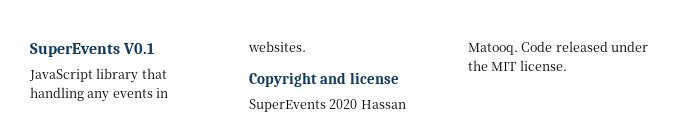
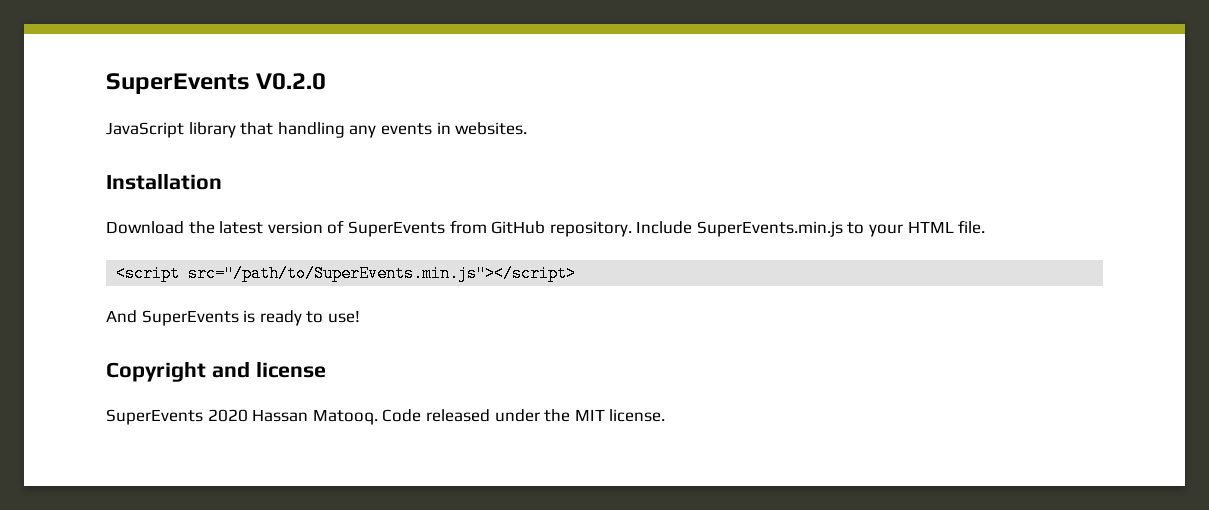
[30,43,155,57] SuperEvents V0.1 -> [106,73,327,94] SuperEvents V0.2.0
(306, 46) none -> [106,173,222,190] [106,220,986,237] [116,265,577,282] [106,310,360,326] // Installation // Download the latest version of SuperEvents from GitHub repository. Include SuperEvents.min.js to your HTML file. // <script src="/path/to/SuperEvents.min.js"></script> // And SuperEvents is ready to use!

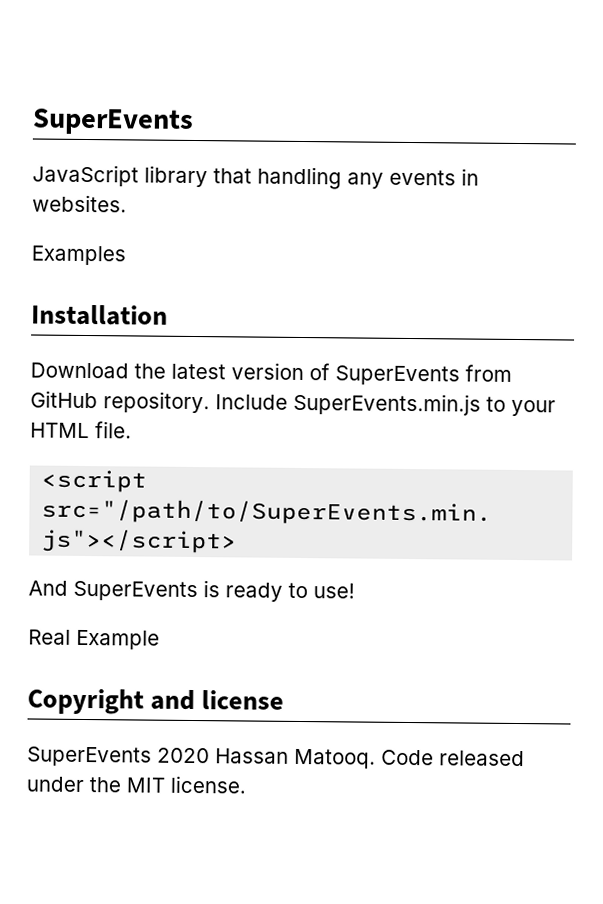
[106,73,327,94] SuperEvents V0.2.0 -> [32,108,194,135] SuperEvents
(528, 128) none -> [31,245,126,266] // Examples
(360, 316) none -> [28,629,160,650] // Real Example

